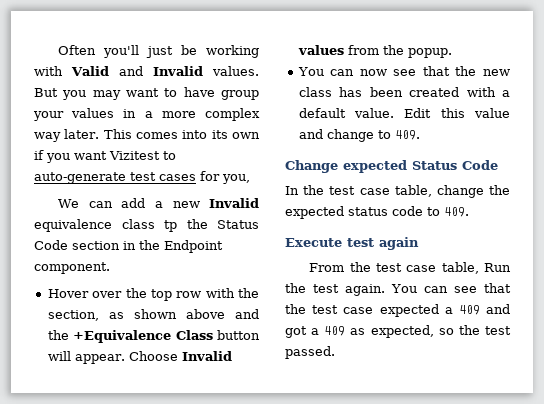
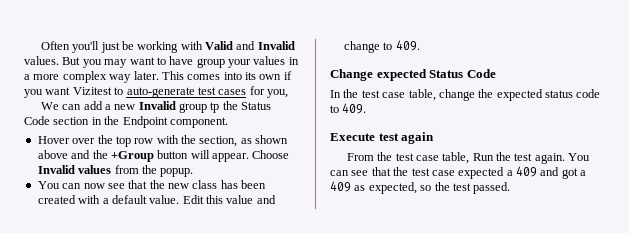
[34,219,155,232] equivalence class -> [179,103,208,113] group
[73,330,213,343] +Equivalence Class -> [110,151,154,162] +Group

